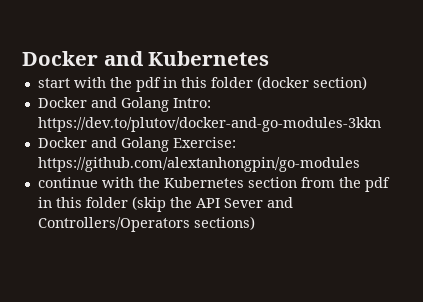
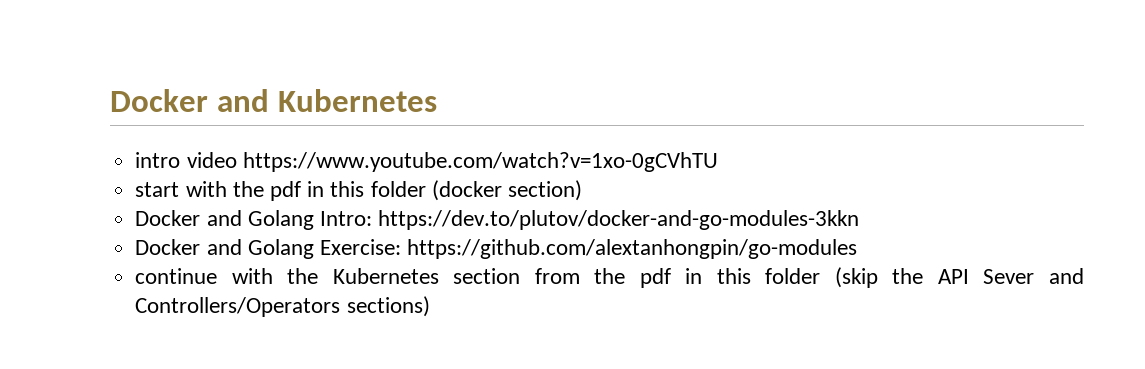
(270, 58) none -> [135,152,718,172] // intro video https://www.youtube.com/watch?v=1xo-0gCVhTU

